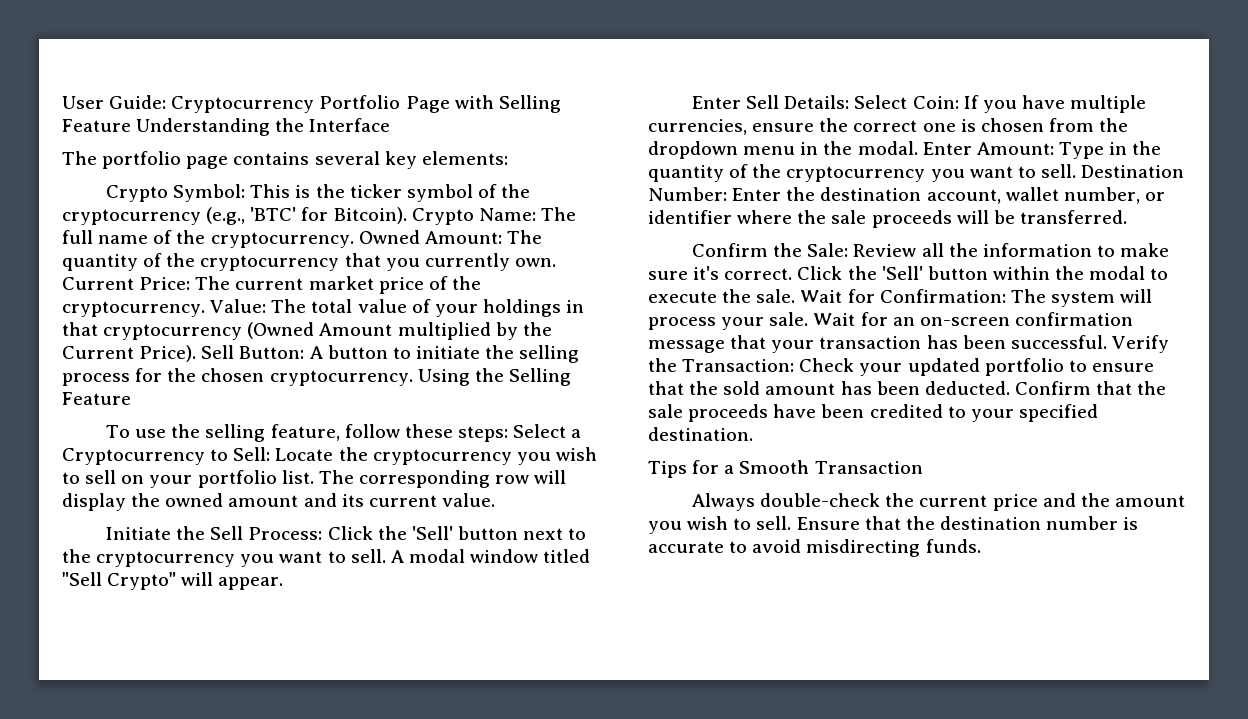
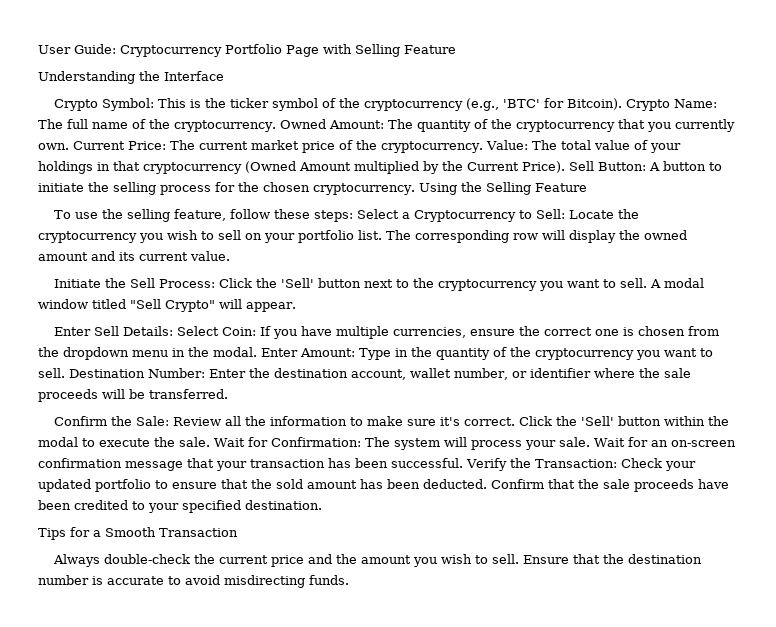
(131, 125) none -> (456, 49) //
[62,151,508,169] // The portfolio page contains several key elements: -> (224, 76) none

